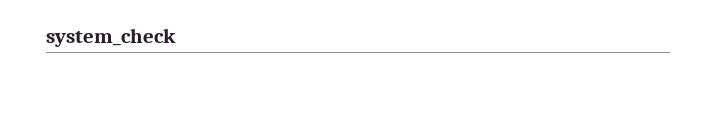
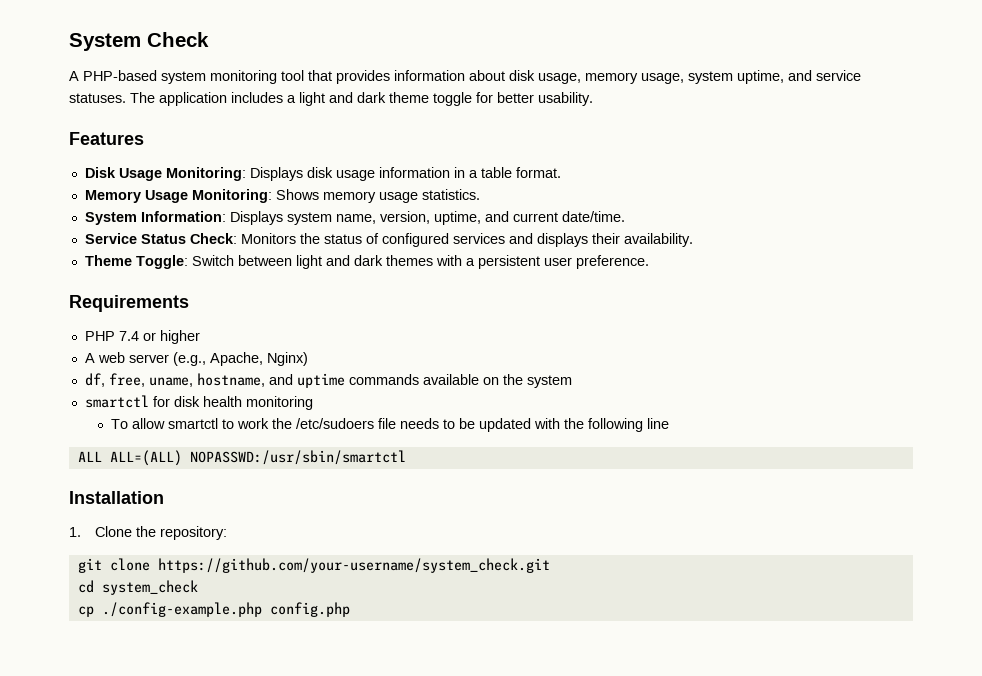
[46,28,176,47] system_check -> [69,32,209,51] [69,70,861,84] [69,92,593,106] [69,132,144,145] [84,167,561,181] [84,189,480,203] [84,211,625,225] [84,233,693,247] [84,255,649,269] [69,295,189,312] [84,330,200,344] [84,352,308,366] [84,373,572,388] [84,395,313,410] [110,418,669,432] [77,450,406,466] [69,491,164,504] [69,526,228,540] [77,558,550,573] [77,580,198,595] [77,602,350,617] System Check // A PHP-based system monitoring tool that provides information about disk usage, memory usage, system uptime, and service statuses. The application includes a light and dark theme toggle for better usability. // Features // Disk Usage Monitoring: Displays disk usage information in a table format. // Memory Usage Monitoring: Shows memory usage statistics. // System Information: Displays system name, version, uptime, and current date/time. // Service Status Check: Monitors the status of configured services and displays their availability. // Theme Toggle: Switch between light and dark themes with a persistent user preference. // Requirements // PHP 7.4 or higher // A web server (e.g., Apache, Nginx) // df, free, uname, hostname, and uptime commands available on the system // smartctl for disk health monitoring // To allow smartctl to work the /etc/sudoers file needs to be updated with the following line // ALL ALL=(ALL) NOPASSWD:/usr/sbin/smartctl // Installation // 1. Clone the repository: // git clone https://github.com/your-username/system_check.git // cd system_check // cp ./config-example.php config.php

